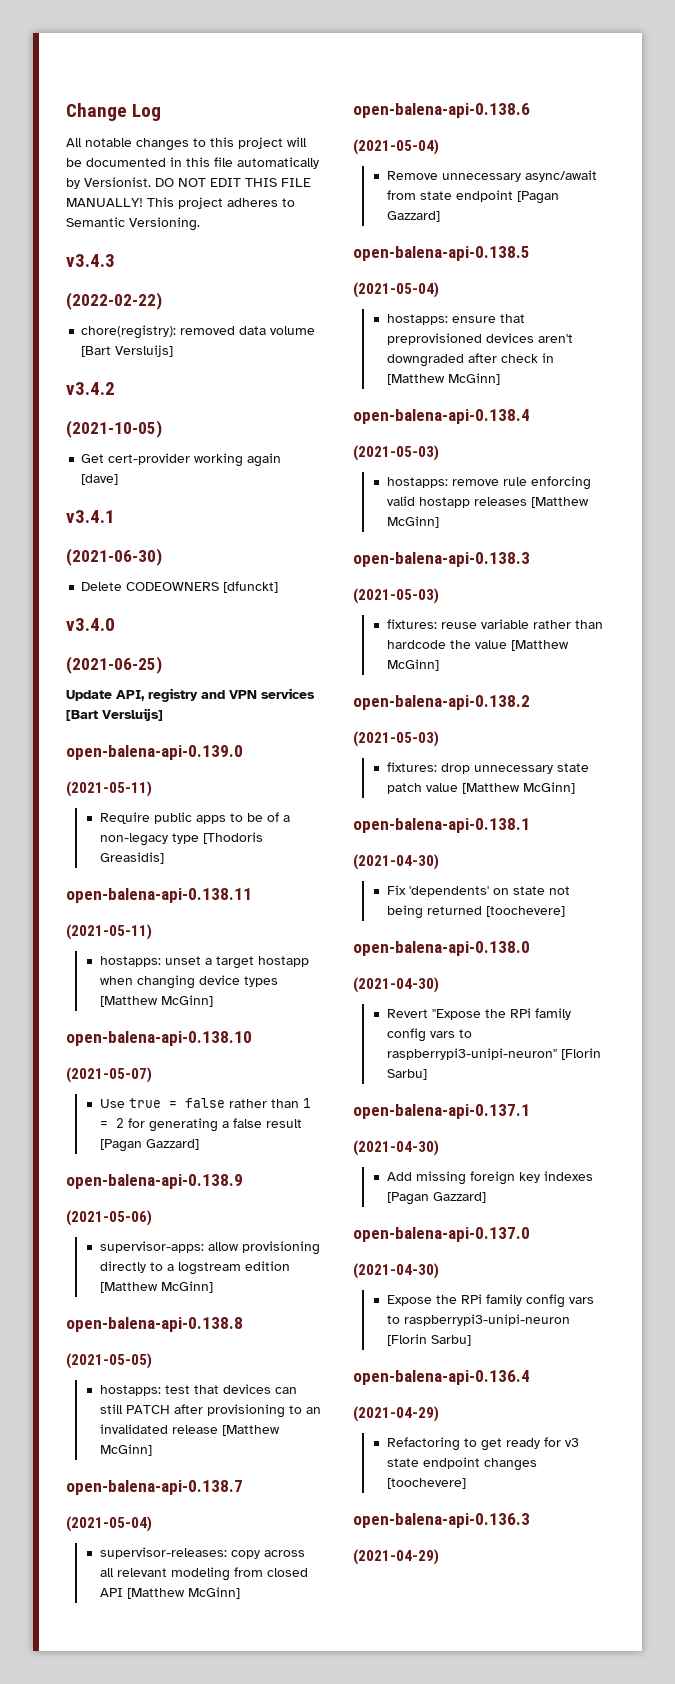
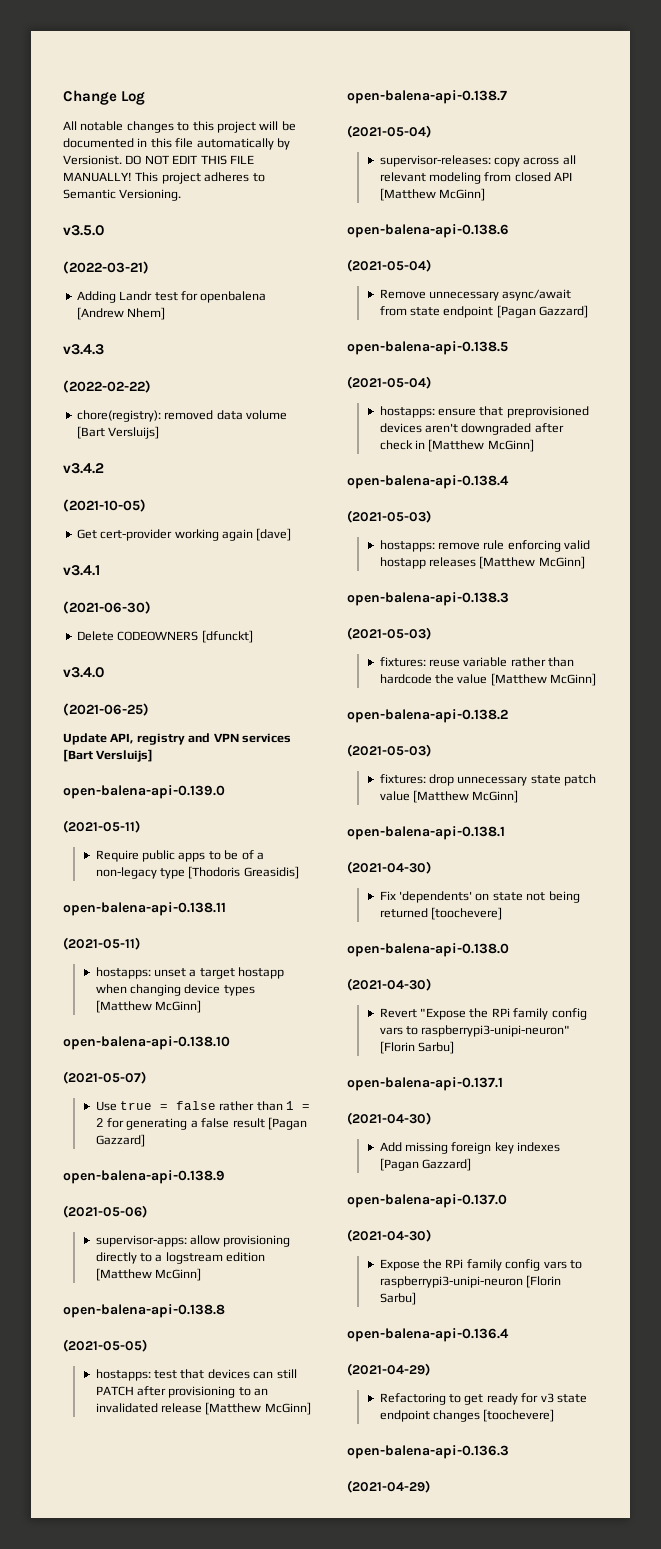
(200, 224) none -> [63,225,104,236] [63,261,149,274] [76,291,267,303] [76,307,166,320] // v3.5.0 // (2022-03-21) // Adding Landr test for openbalena [Andrew Nhem]

